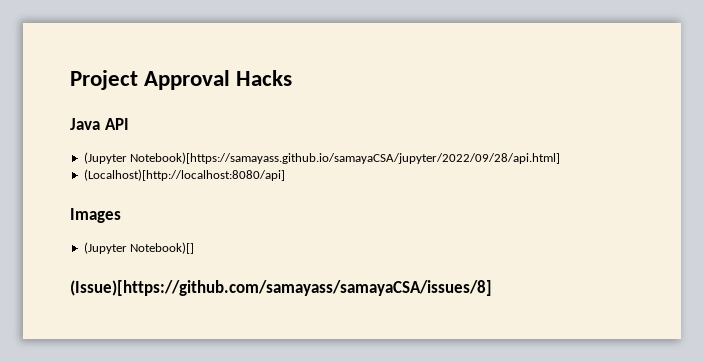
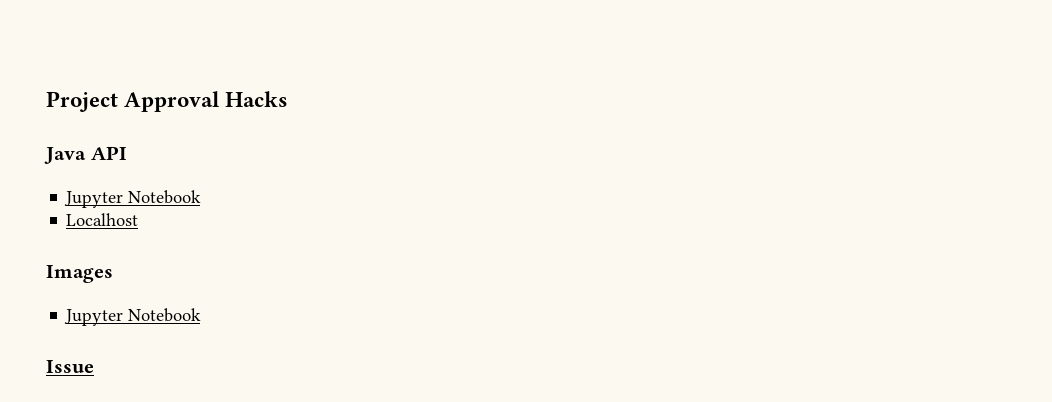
[83,152,561,164] [83,169,285,181] [70,208,121,223] [83,242,195,254] [70,280,492,296] (Jupyter Notebook)[https://samayass.github.io/samayaCSA/jupyter/2022/09/28/api.html] // (Localhost)[http://localhost:8080/api] // Images // (Jupyter Notebook)[] // (Issue)[https://github.com/samayass/samayaCSA/issues/8] -> [64,190,202,208] [66,213,139,226] [46,265,113,283] [64,308,202,326] [46,360,94,373] Jupyter Notebook // Localhost // Images // Jupyter Notebook // Issue

